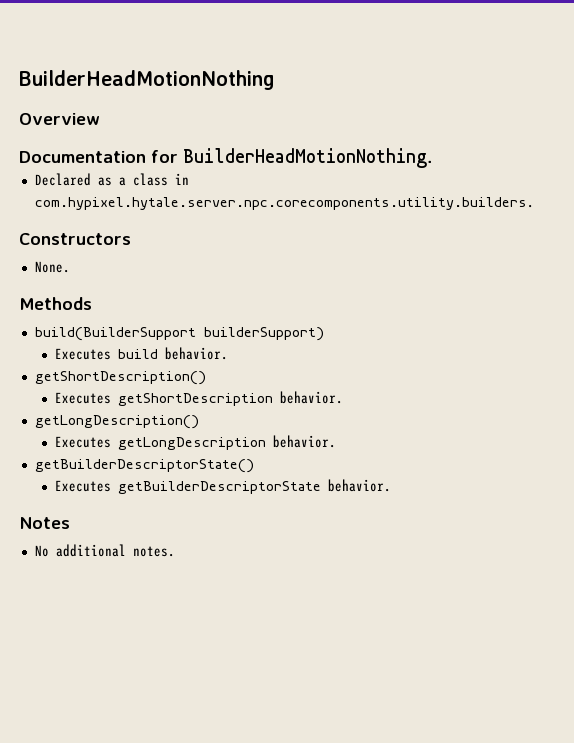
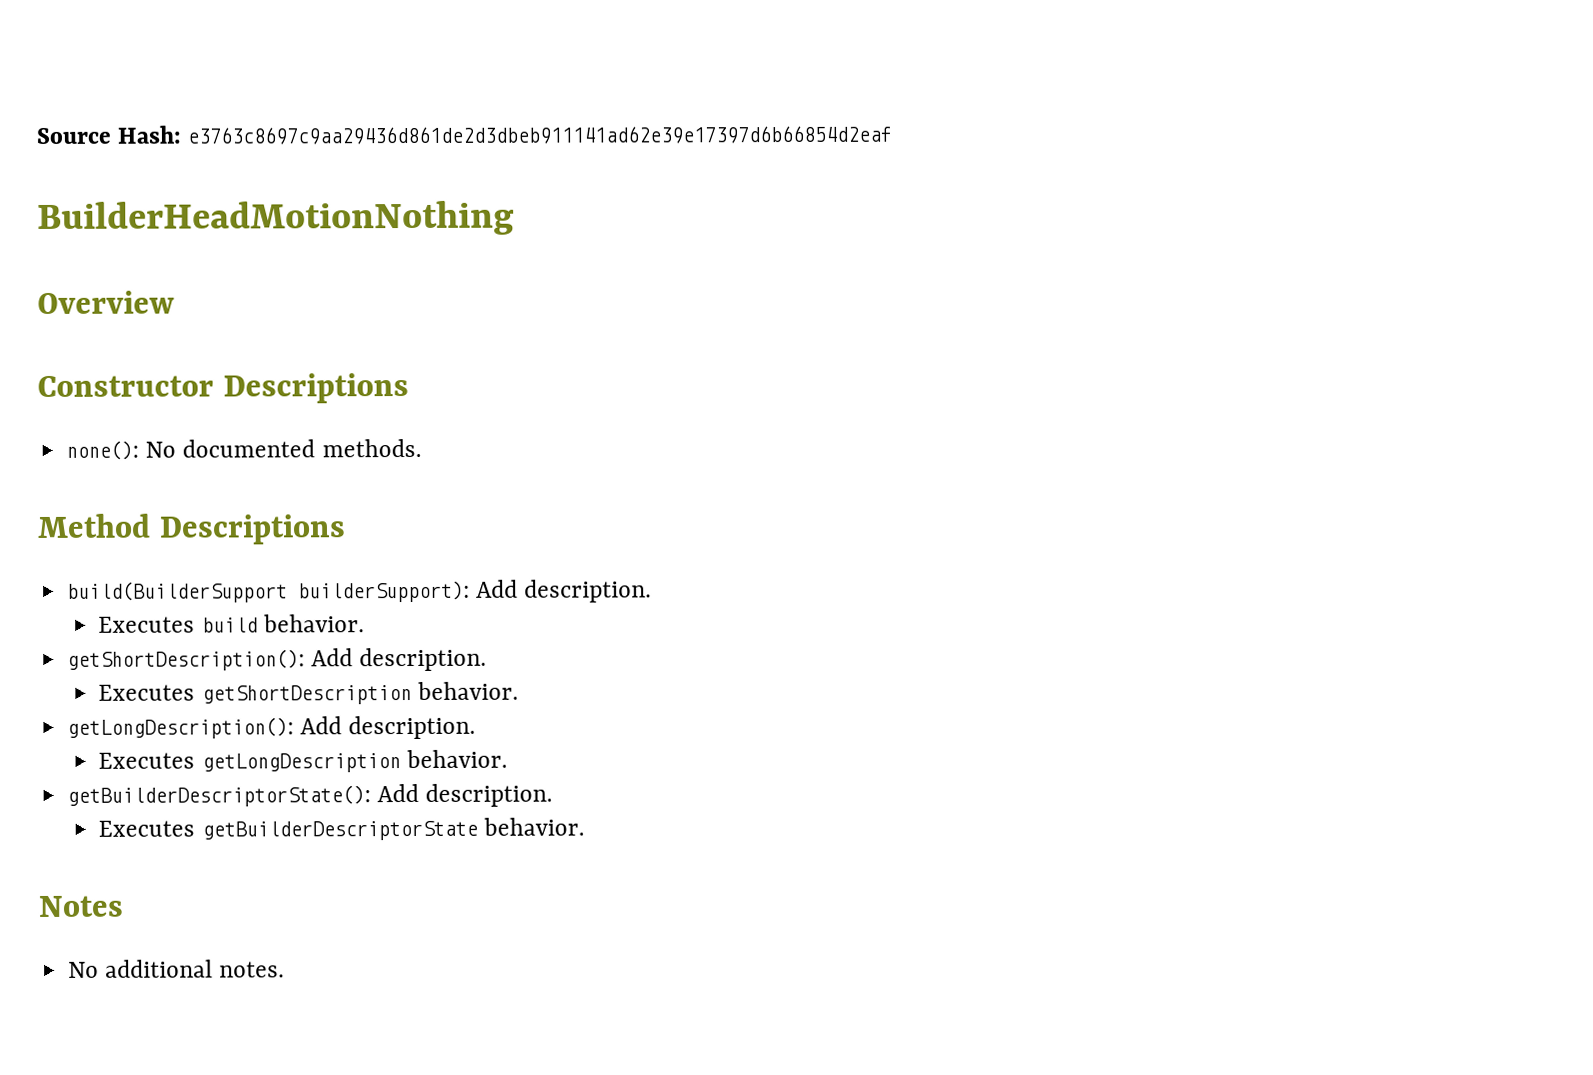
(19, 80) none -> [36,125,893,145] Source Hash: e3763c8697c9aa29436d861de2d3dbeb911141ad62e39e17397d6b66854d2eaf //
[19,148,432,168] [34,173,189,186] [34,197,534,210] [19,233,131,245] [34,261,70,273] [19,297,92,310] [34,327,324,341] Documentation for BuilderHeadMotionNothing. // Declared as a class in com.hypixel.hytale.server.npc.corecomponents.utility.builders. // Constructors // None. // Methods // build(BuilderSupport builderSupport) -> [37,373,409,404] [66,438,422,460] [37,513,346,545] [67,579,653,603] Constructor Descriptions // none(): No documented methods. // Method Descriptions // build(BuilderSupport builderSupport): Add description.
[34,371,206,385] getShortDescription() -> [67,647,488,672] getShortDescription(): Add description.
[34,415,199,429] getLongDescription() -> [67,715,477,740] getLongDescription(): Add description.
[34,459,254,473] getBuilderDescriptorState() -> [67,783,554,807] getBuilderDescriptorState(): Add description.

